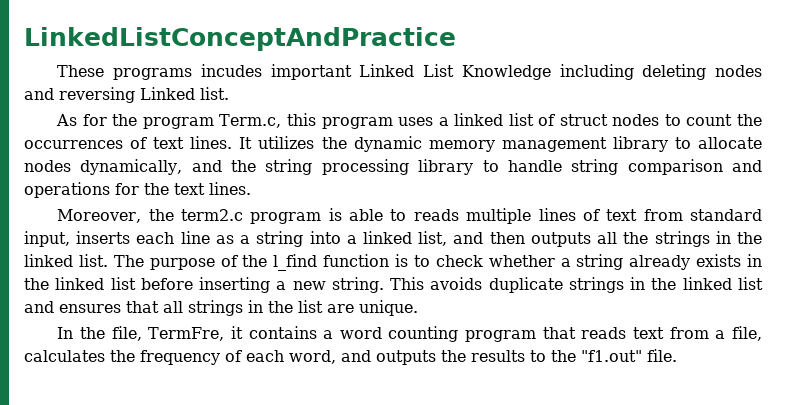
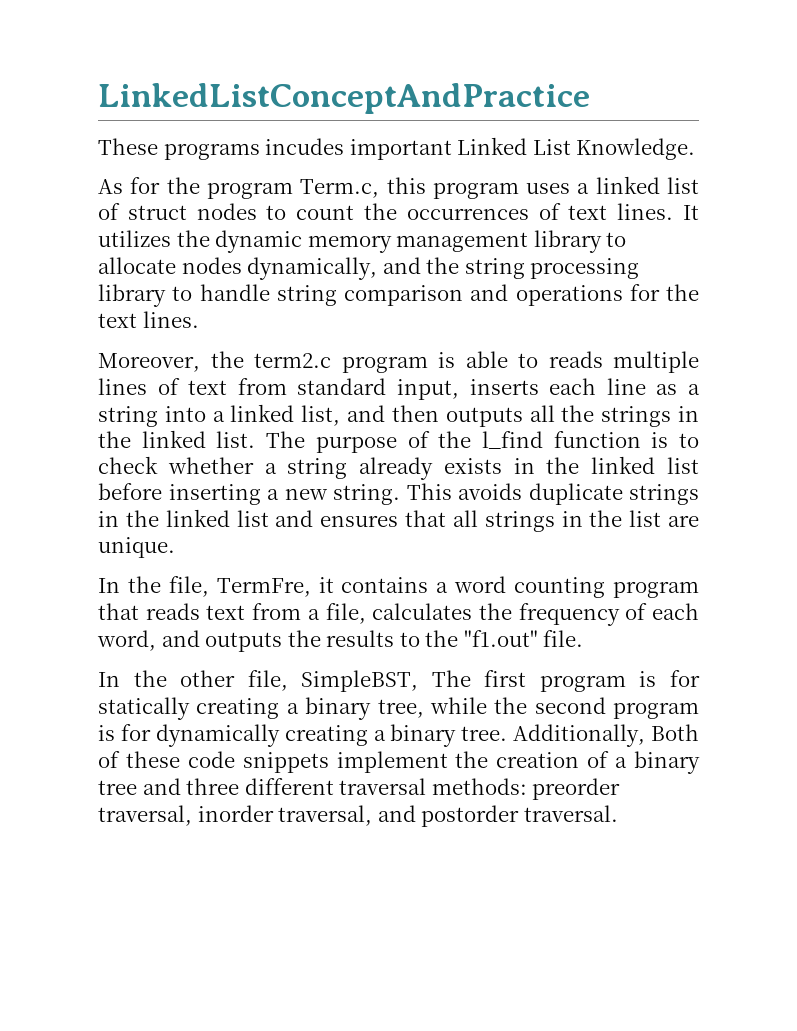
[461,64,763,80] [24,87,229,103] Knowledge including deleting nodes and reversing Linked list. -> [576,138,696,160] Knowledge.
(677, 355) none -> [98,670,700,692] [98,697,699,720] [98,724,699,747] [98,751,701,774] [98,778,621,800] [98,805,618,827] // In the other file, SimpleBST, The first program is for statically creating a binary tree, while the second program is for dynamically creating a binary tree. Additionally, Both of these code snippets implement the creation of a binary tree and three different traversal methods: preorder traversal, inorder traversal, and postorder traversal.

